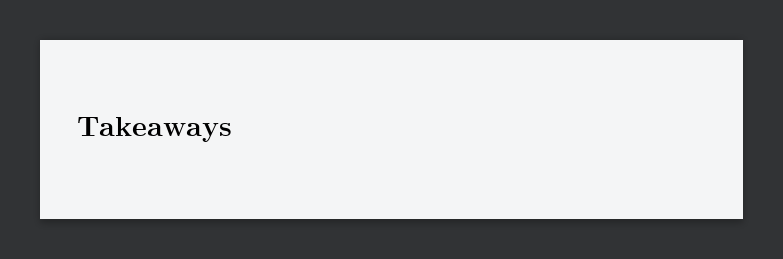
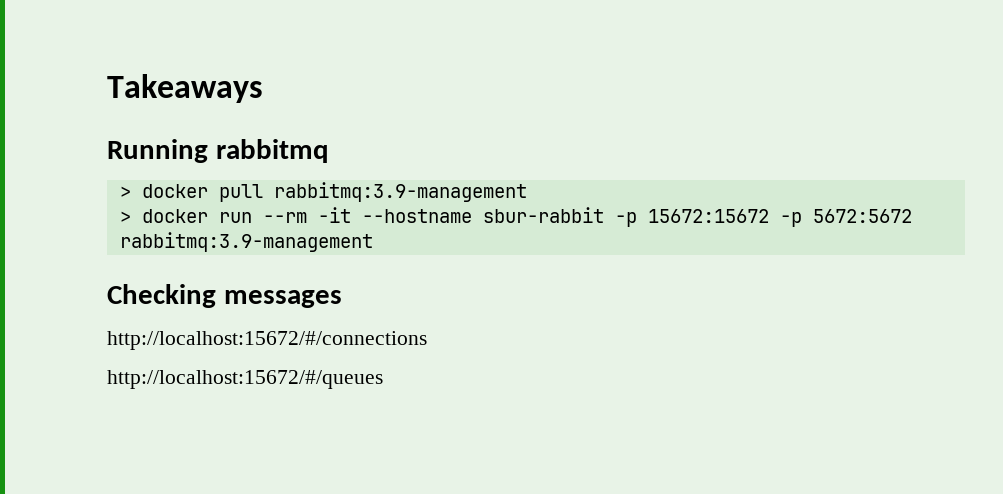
(232, 129) none -> [107,139,329,163] [119,182,527,202] [119,207,912,227] [119,232,373,252] [107,284,342,308] [107,331,427,350] [107,370,383,389] // Running rabbitmq // > docker pull rabbitmq:3.9-management // > docker run --rm -it --hostname sbur-rabbit -p 15672:15672 -p 5672:5672 rabbitmq:3.9-management // Checking messages // http://localhost:15672/#/connections // http://localhost:15672/#/queues

